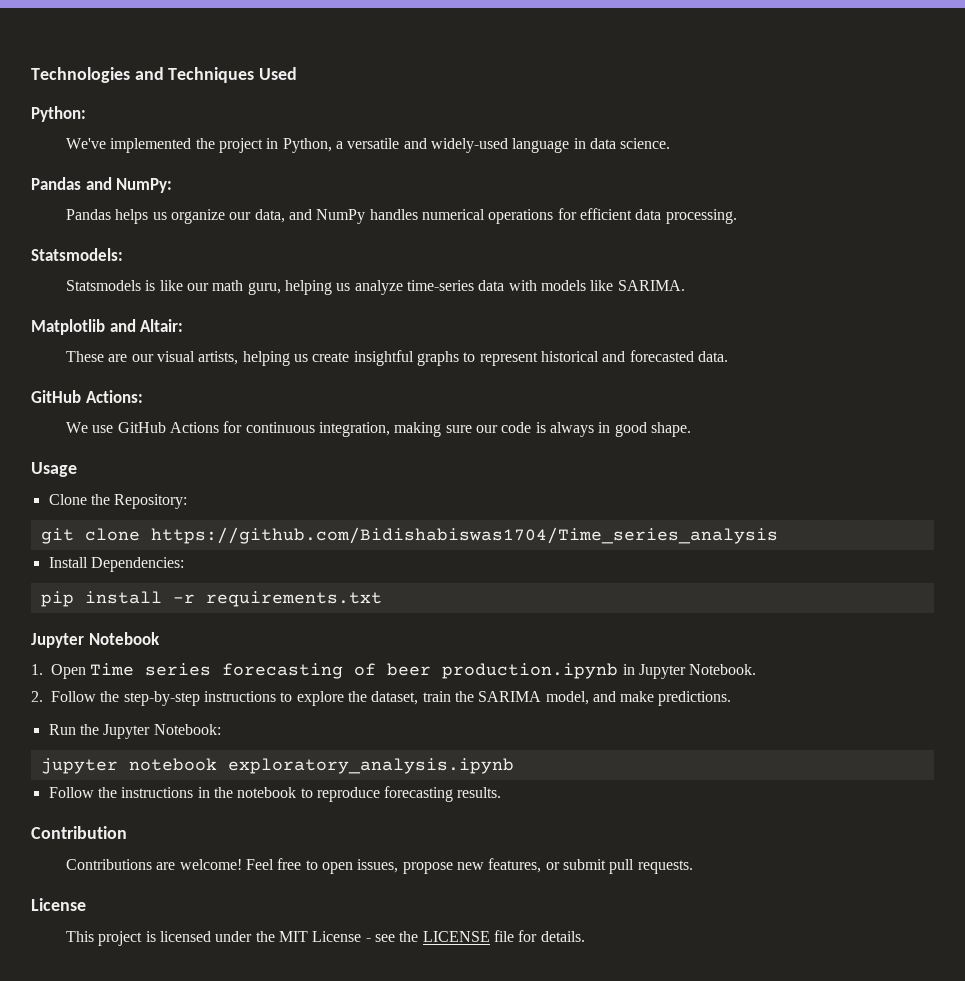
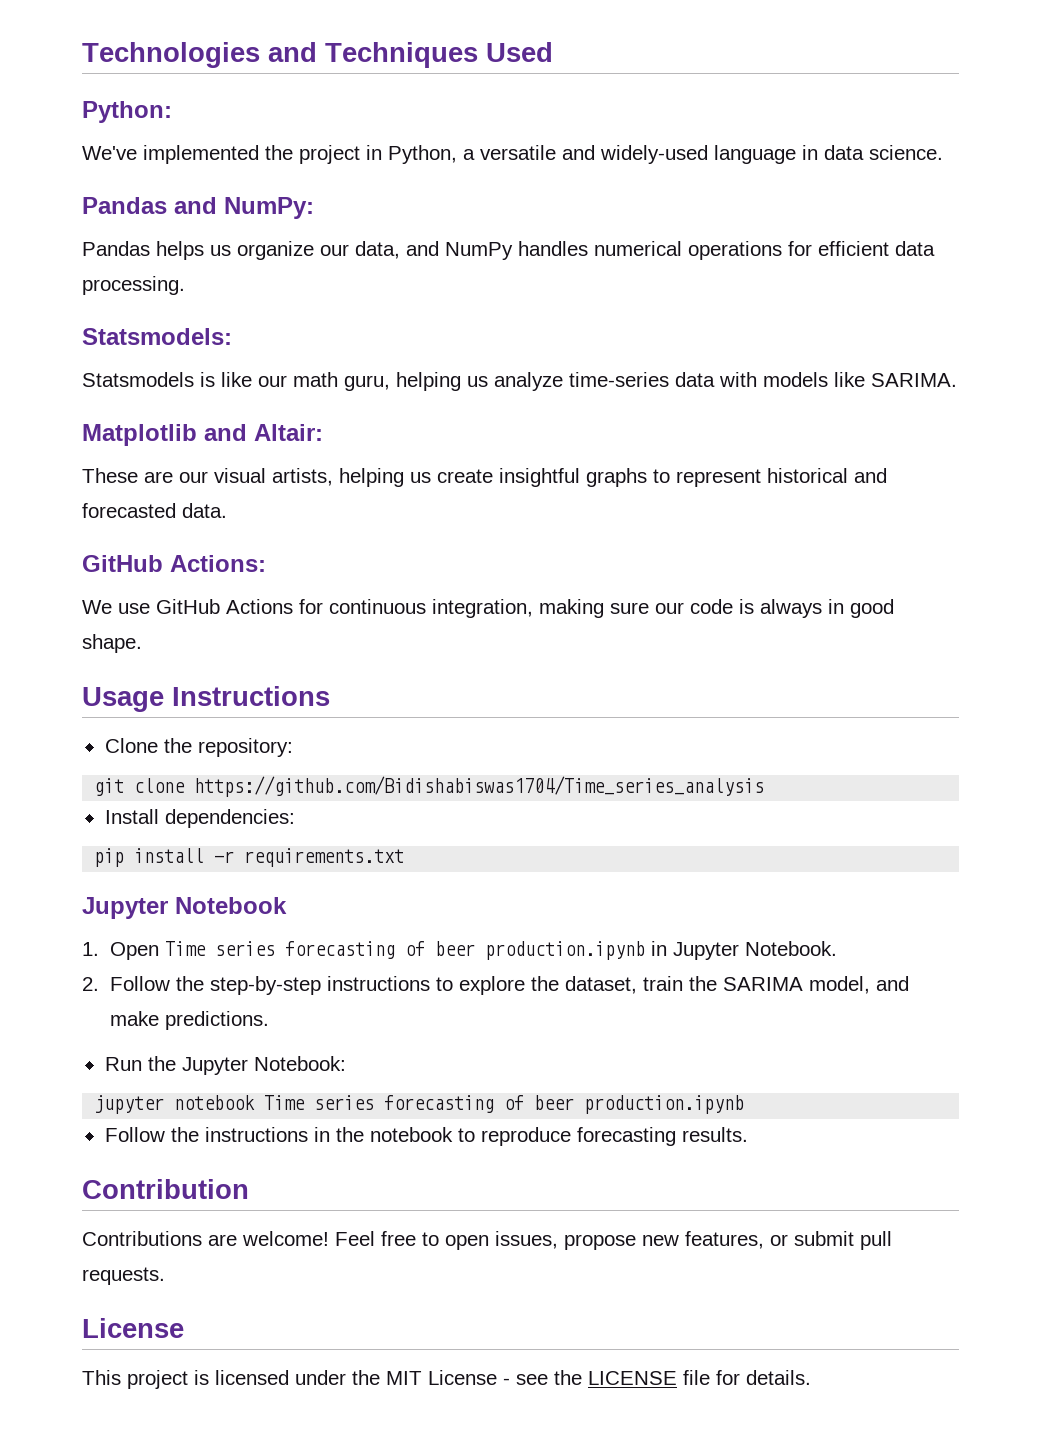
(77, 469) none -> [172,686,330,706] Instructions
[114,494,188,509] Repository: -> [197,738,293,757] repository:
[90,557,184,572] Dependencies: -> [164,809,295,828] dependencies:
[227,758,514,774] exploratory_analysis.ipynb -> [264,1095,745,1114] Time series forecasting of beer production.ipynb

